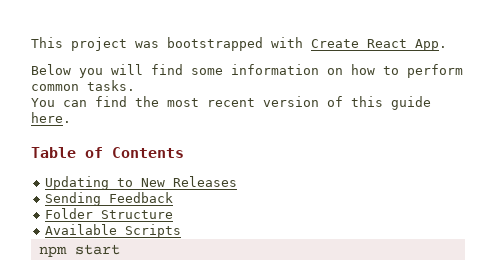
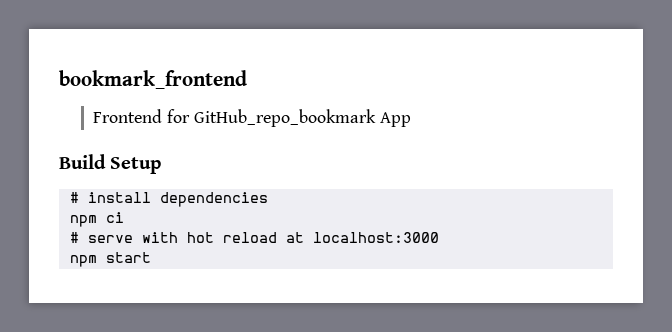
[31,37,447,51] [31,64,463,78] [31,80,135,91] [31,96,431,110] [31,112,71,123] [31,147,184,158] [44,176,237,190] [44,192,173,206] [44,208,173,219] [44,224,181,238] This project was bootstrapped with Create React App. // Below you will find some information on how to perform common tasks. // You can find the most recent version of this guide here. // Table of Contents // Updating to New Releases // Sending Feedback // Folder Structure // Available Scripts -> [59,70,247,89] [93,109,411,127] [59,154,162,174] [69,192,268,207] [69,212,124,227] [69,232,439,243] bookmark_frontend // Frontend for GitHub_repo_bookmark App // Build Setup // # install dependencies // npm ci // # serve with hot reload at localhost:3000

